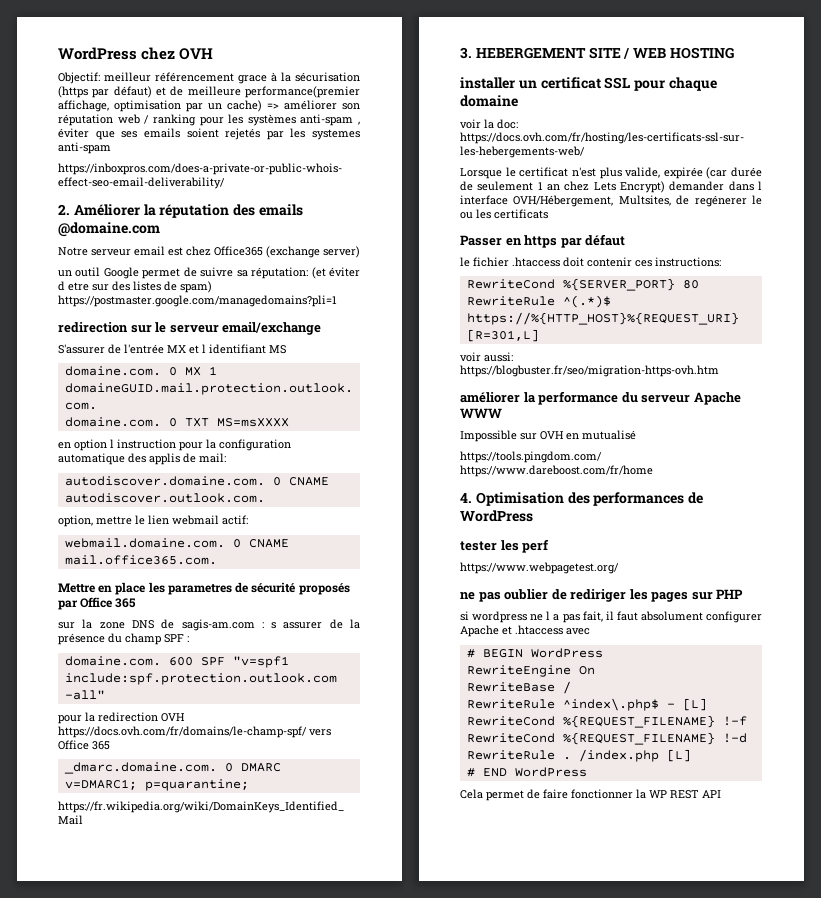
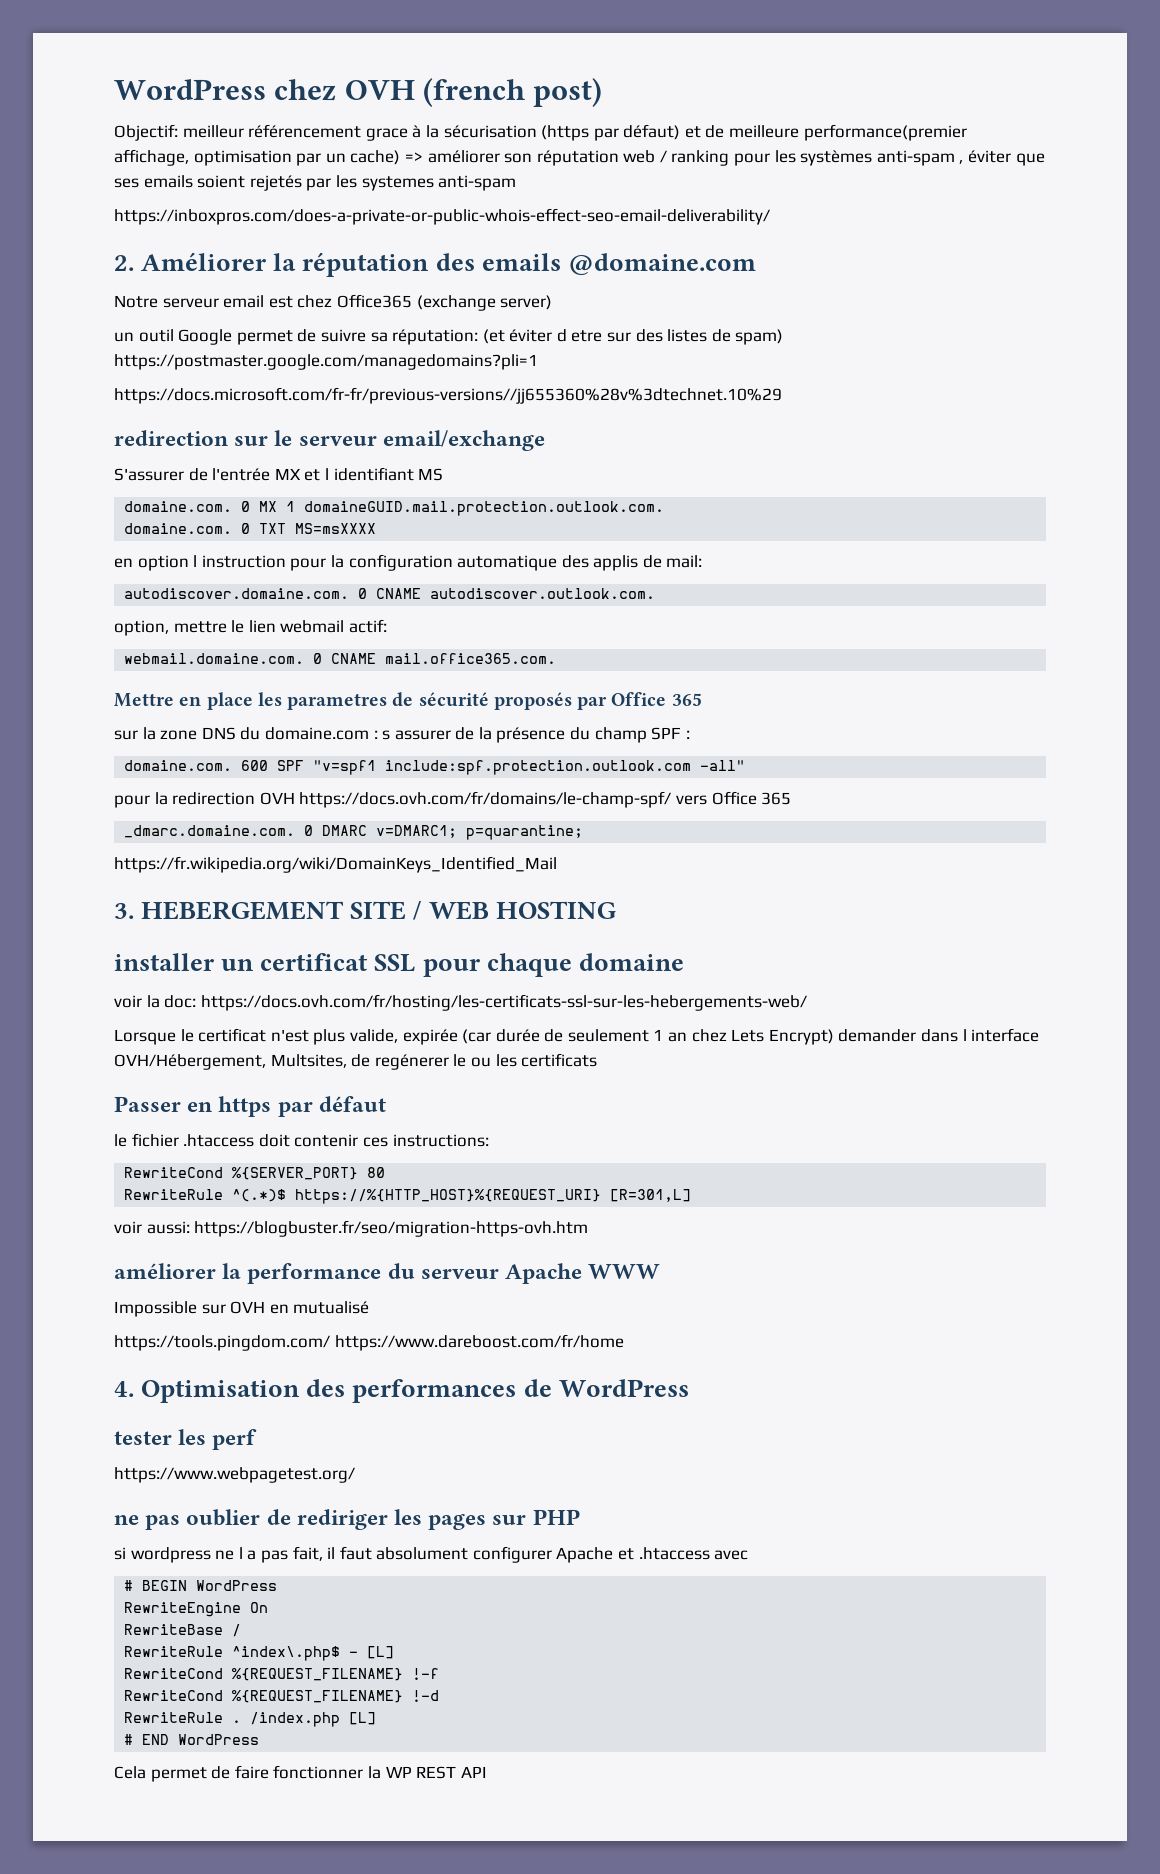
(214, 54) none -> [423,78,603,107] (french post)
(337, 301) none -> [114,387,782,404] // https://docs.microsoft.com/fr-fr/previous-versions//jj655360%28v%3dtechnet.10%29
[161,619,255,631] de sagis-am.com -> [240,727,369,740] du domaine.com

